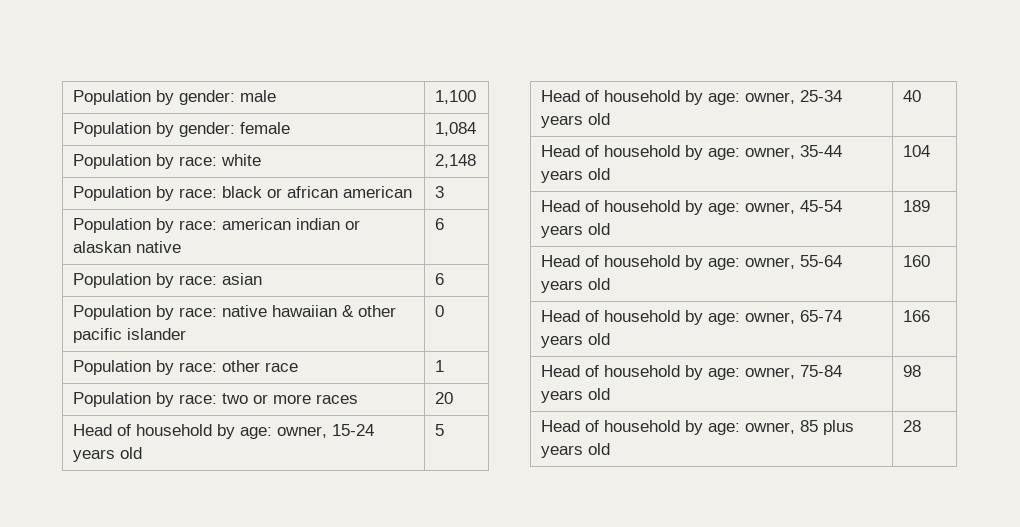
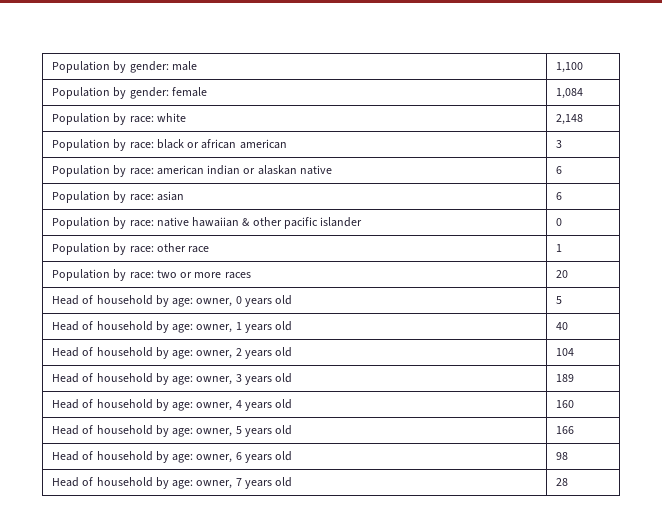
[331,424,374,436] 15-24 -> [235,296,242,304] 0
[799,90,842,102] 25-34 -> [235,322,242,330] 1
[799,145,842,157] 35-44 -> [235,348,242,356] 2
[799,200,842,212] 45-54 -> [235,374,242,382] 3
[799,255,842,267] 55-64 -> [235,400,242,408] 4
[799,310,842,322] 65-74 -> [235,426,242,434] 5
[799,365,842,377] 75-84 -> [235,452,242,460] 6
[799,420,854,435] 85 plus -> [235,478,242,486] 7

